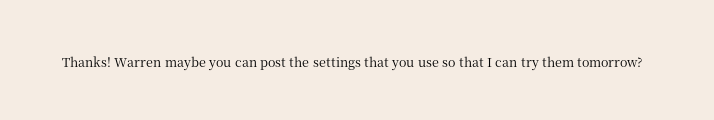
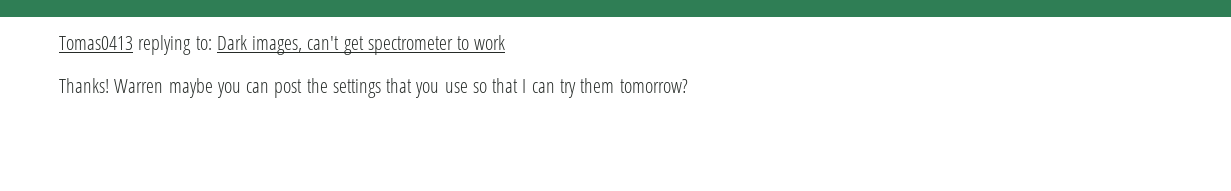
(62, 61) none -> [59,35,506,55] Tomas0413 replying to: Dark images, can't get spectrometer to work //

